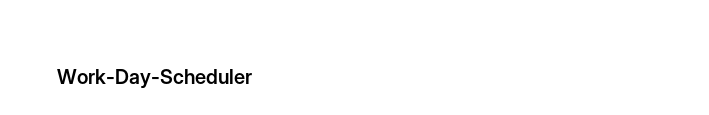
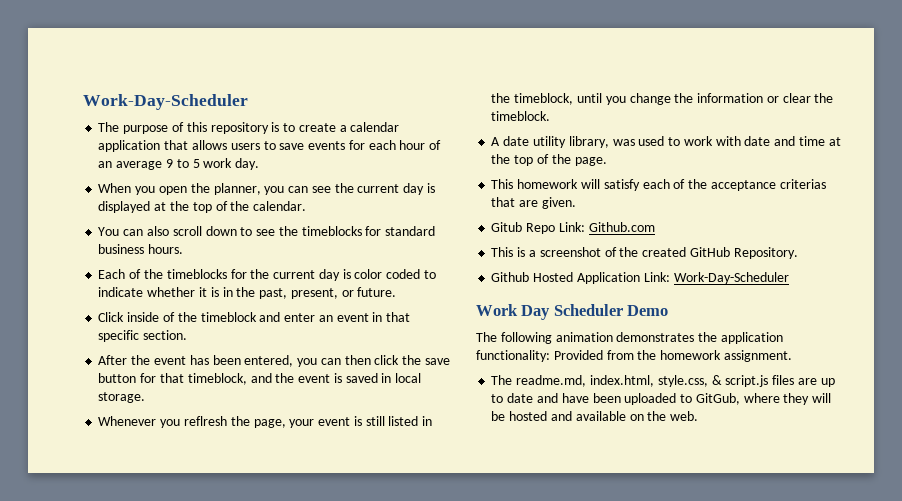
[57,69,252,89] Work-Day-Scheduler -> [83,94,248,110] [98,122,400,134] [98,140,442,152] [98,158,260,170] [98,183,435,195] [98,201,307,213] [98,226,436,236] [98,244,184,254] [98,269,436,281] [98,287,397,299] [98,312,411,322] [98,330,188,342] [98,355,450,367] [98,373,422,385] [98,392,146,403] [98,416,433,428] [491,93,834,105] [491,111,551,121] [491,136,841,148] [491,154,607,166] [491,179,826,191] [491,197,576,209] [491,222,655,234] [491,247,798,259] [491,272,789,284] [476,304,669,320] [476,332,783,344] [476,350,792,362] [491,375,835,387] [491,393,832,405] [491,411,699,421] Work-Day-Scheduler // The purpose of this repository is to create a calendar application that allows users to save events for each hour of an average 9 to 5 work day. // When you open the planner, you can see the current day is displayed at the top of the calendar. // You can also scroll down to see the timeblocks for standard business hours. // Each of the timeblocks for the current day is color coded to indicate whether it is in the past, present, or future. // Click inside of the timeblock and enter an event in that specific section. // After the event has been entered, you can then click the save button for that timeblock, and the event is saved in local storage. // Whenever you reflresh the page, your event is still listed in the timeblock, until you change the information or clear the timeblock. // A date utility library, was used to work with date and time at the top of the page. // This homework will satisfy each of the acceptance criterias that are given. // Gitub Repo Link: Github.com // This is a screenshot of the created GitHub Repository. // Github Hosted Application Link: Work-Day-Scheduler // Work Day Scheduler Demo // The following animation demonstrates the application functionality: Provided from the homework assignment. // The readme.md, index.html, style.css, & script.js files are up to date and have been uploaded to GitGub, where they will be hosted and available on the web.

